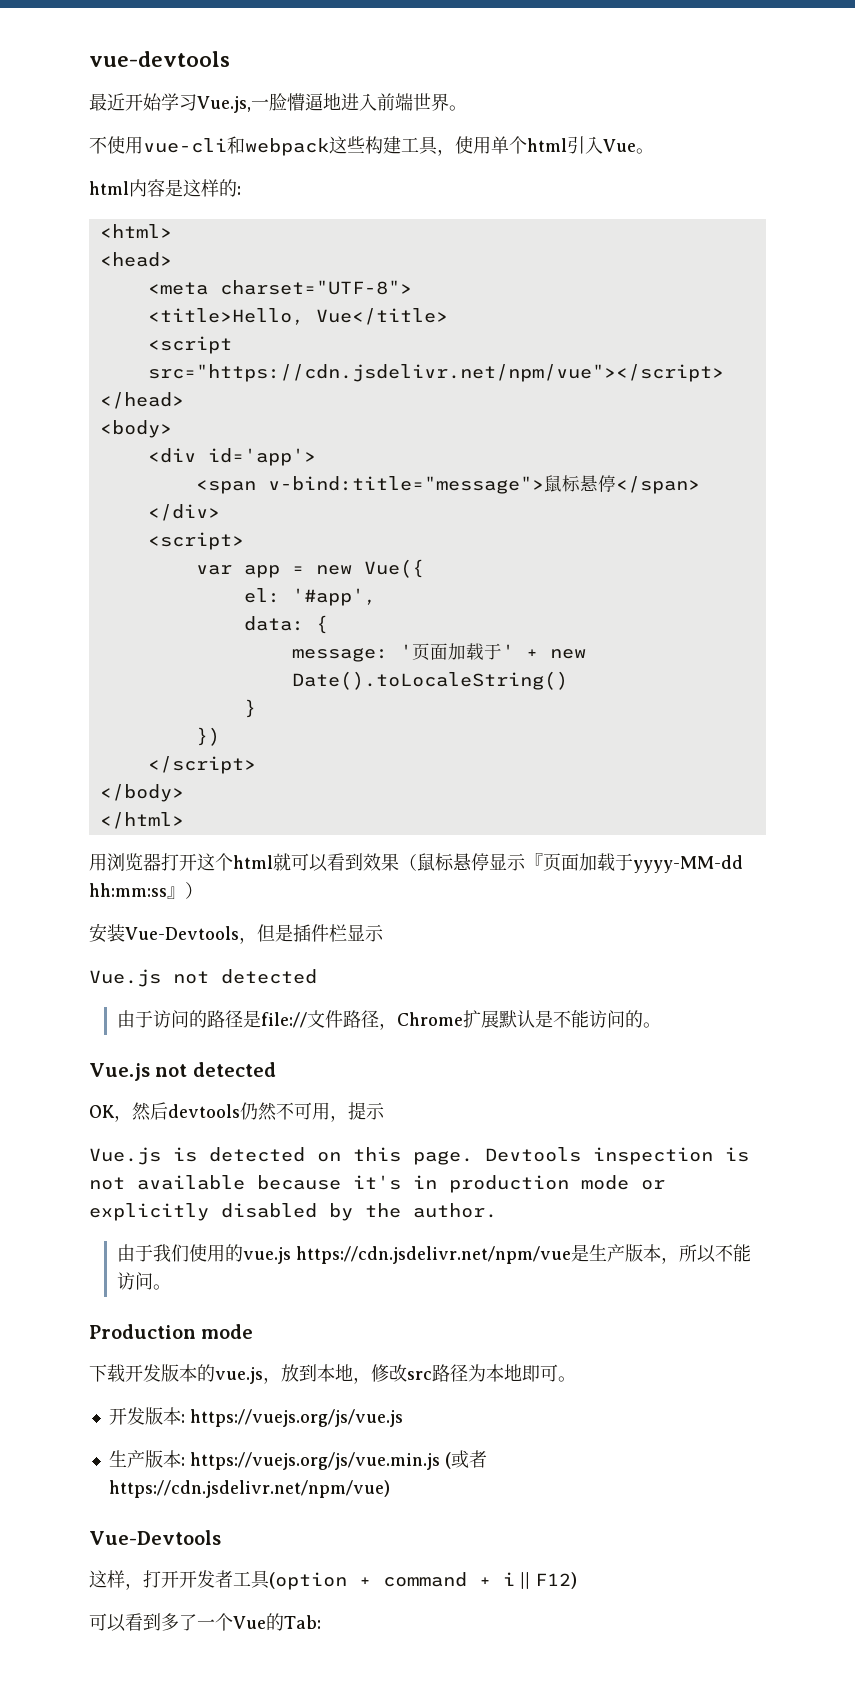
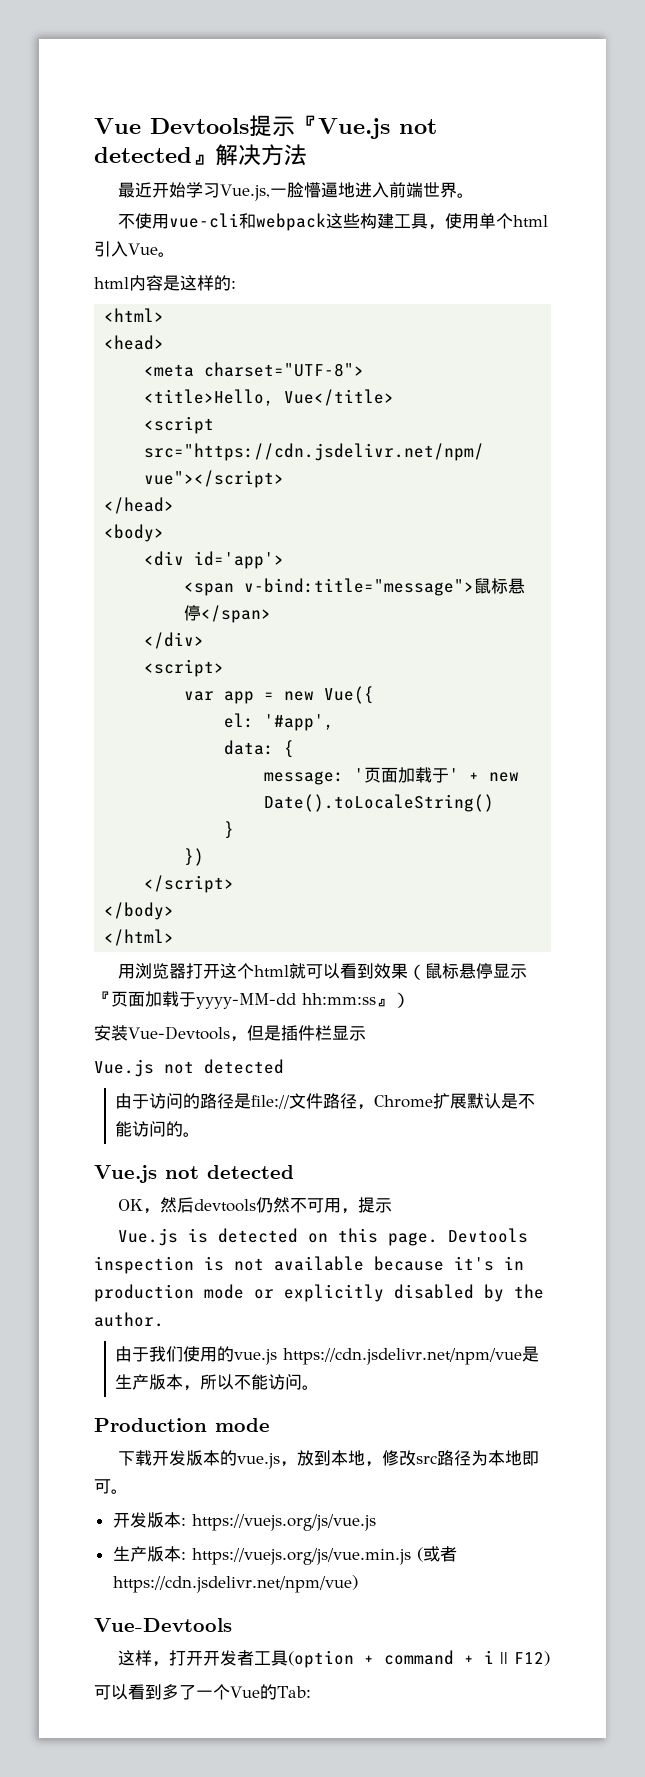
[89,51,230,67] vue-devtools -> [94,115,437,139] [94,144,307,166] Vue Devtools提示『Vue.js not detected』解决方法

